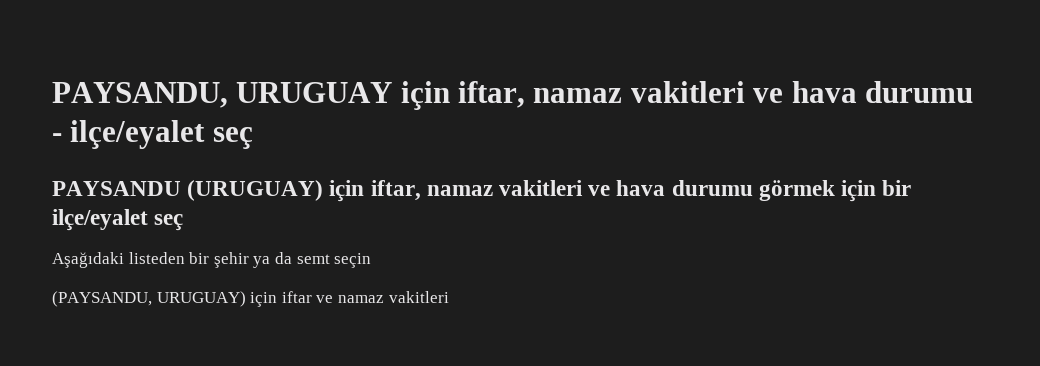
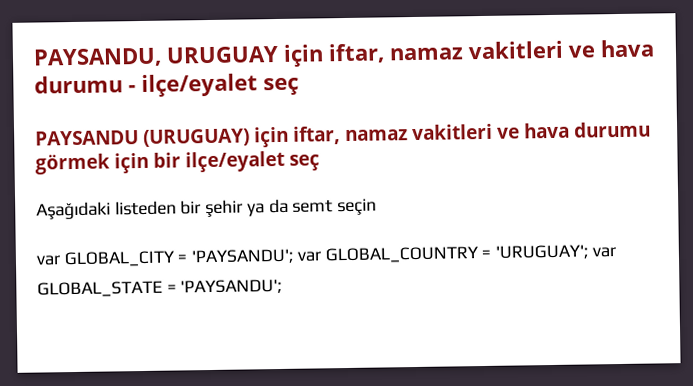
[52,291,449,307] (PAYSANDU, URUGUAY) için iftar ve namaz vakitleri -> [36,244,616,268] [37,278,283,298] var GLOBAL_CITY = 'PAYSANDU'; var GLOBAL_COUNTRY = 'URUGUAY'; var GLOBAL_STATE = 'PAYSANDU';

